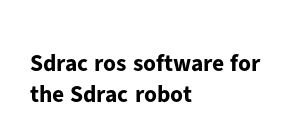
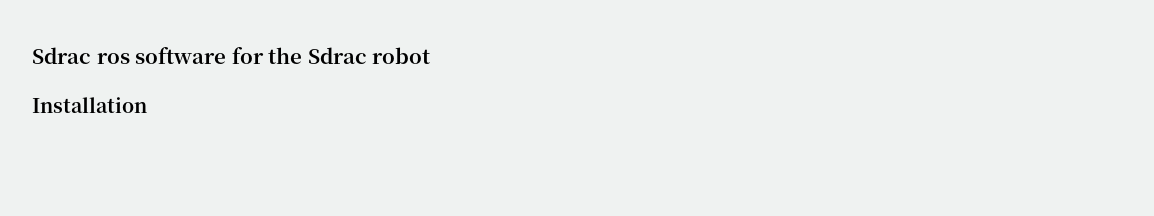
(192, 94) none -> [32,97,147,113] // Installation

